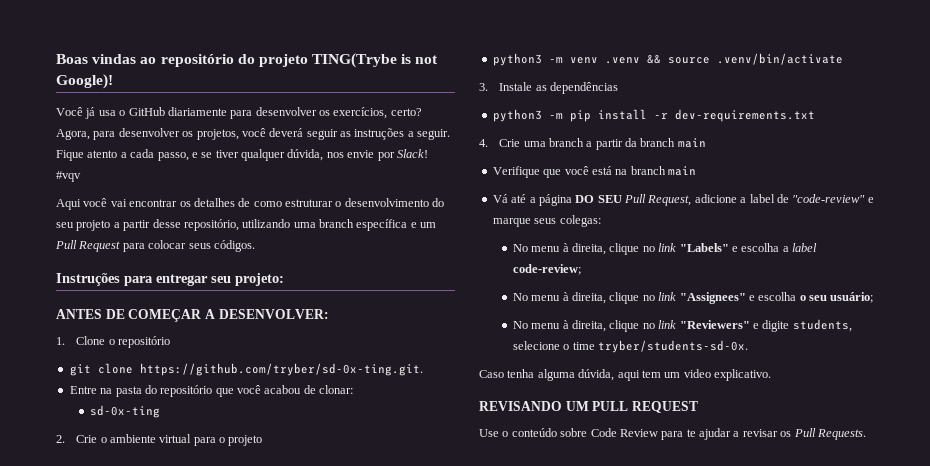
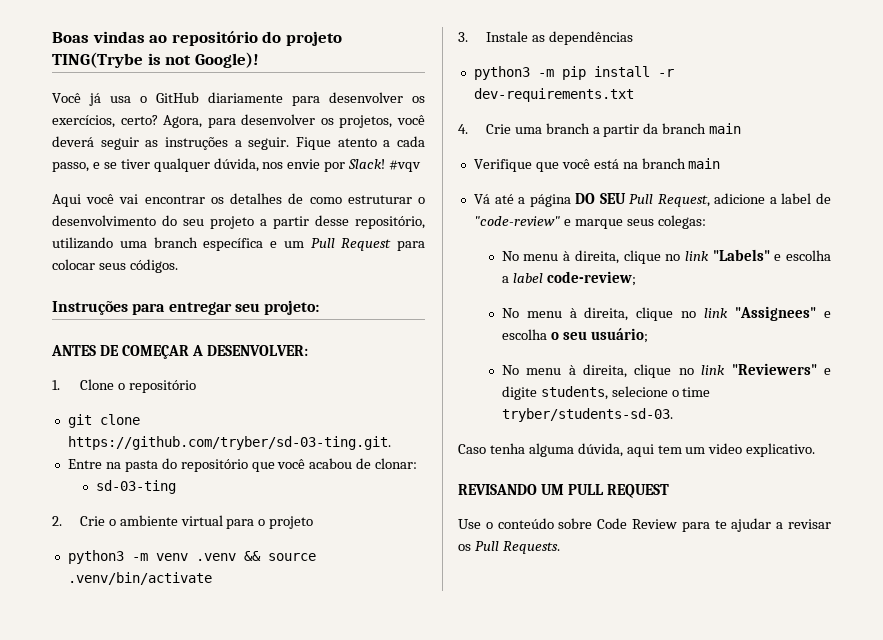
[139,363,423,376] https://github.com/tryber/sd-0x-ting.git. -> [67,436,391,450] https://github.com/tryber/sd-03-ting.git.
[89,405,160,418] sd-0x-ting -> [95,480,176,494] sd-03-ting
[598,340,749,353] tryber/students-sd-0x. -> [501,408,673,422] tryber/students-sd-03.

